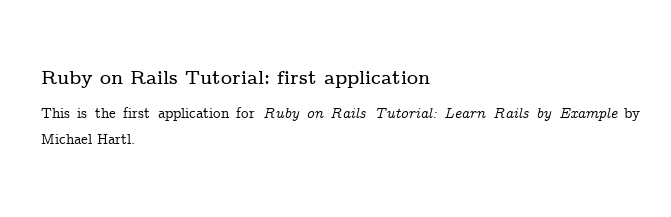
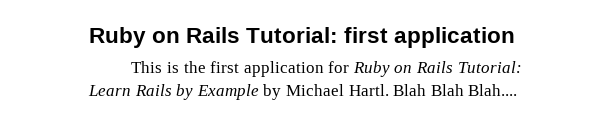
(135, 139) none -> [393,84,518,96] Blah Blah Blah....

